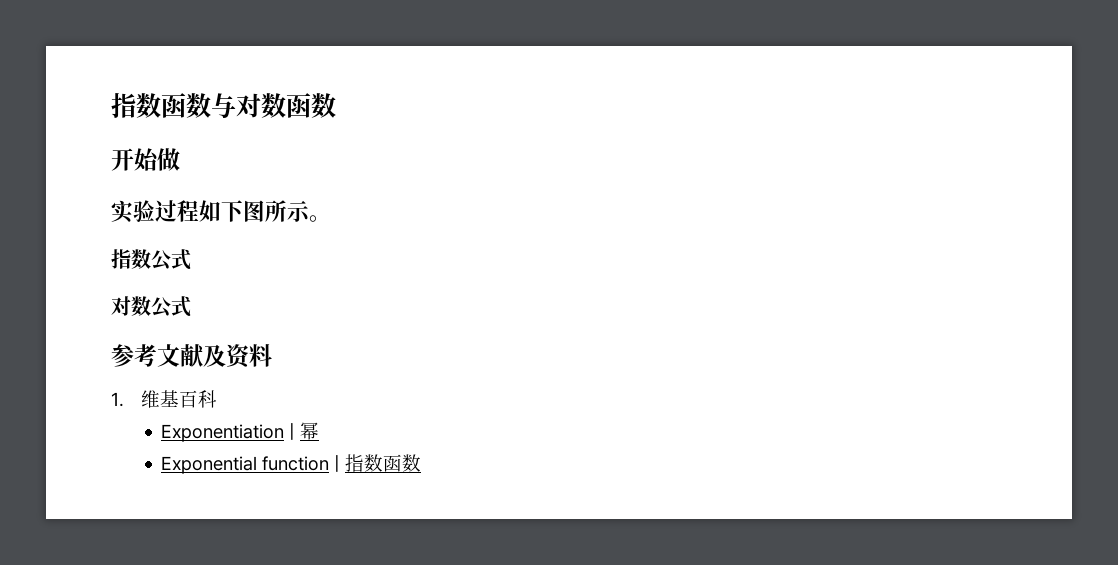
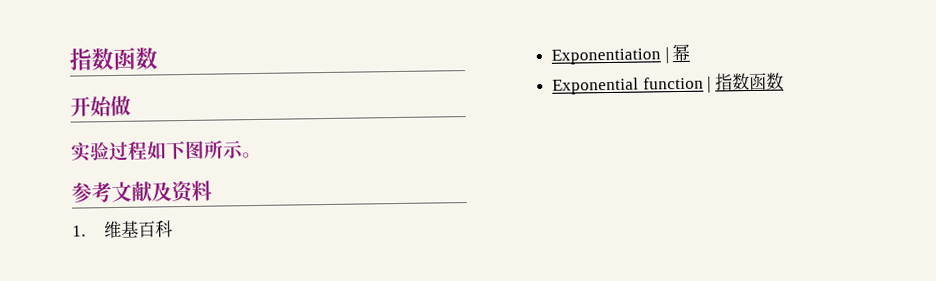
[111,93,336,118] 指数函数与对数函数 -> [69,47,158,71] 指数函数
[111,249,191,271] [111,296,191,318] // 指数公式 // 对数公式 -> (262, 155) none

